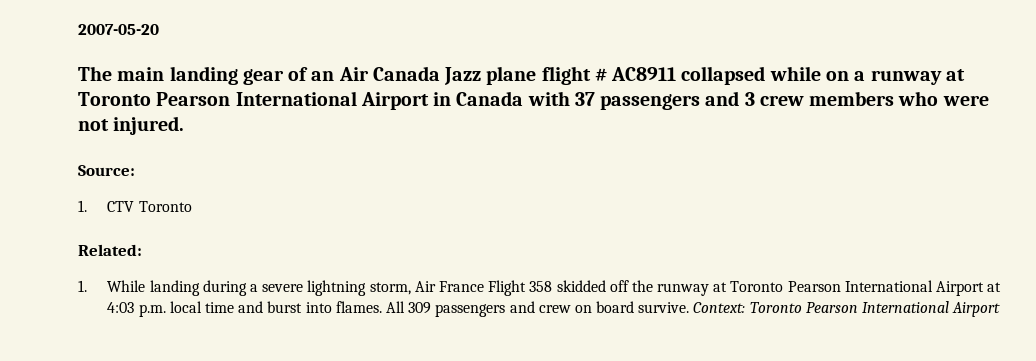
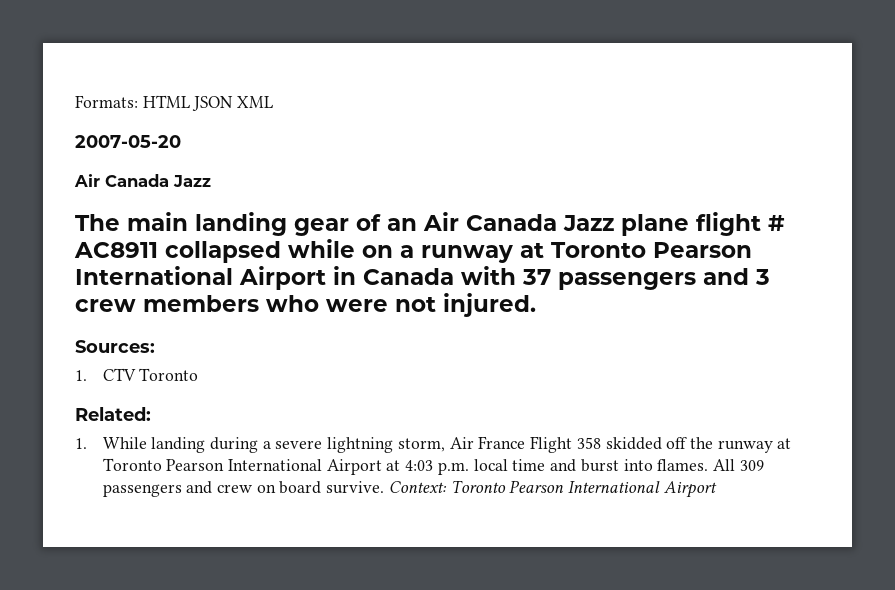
[78,24,159,35] 2007-05-20 -> [75,95,274,111] [75,135,181,148] [74,174,211,187] Formats: HTML JSON XML // 2007-05-20 // Air Canada Jazz
[78,165,135,176] Source: -> [75,340,155,353] Sources:

